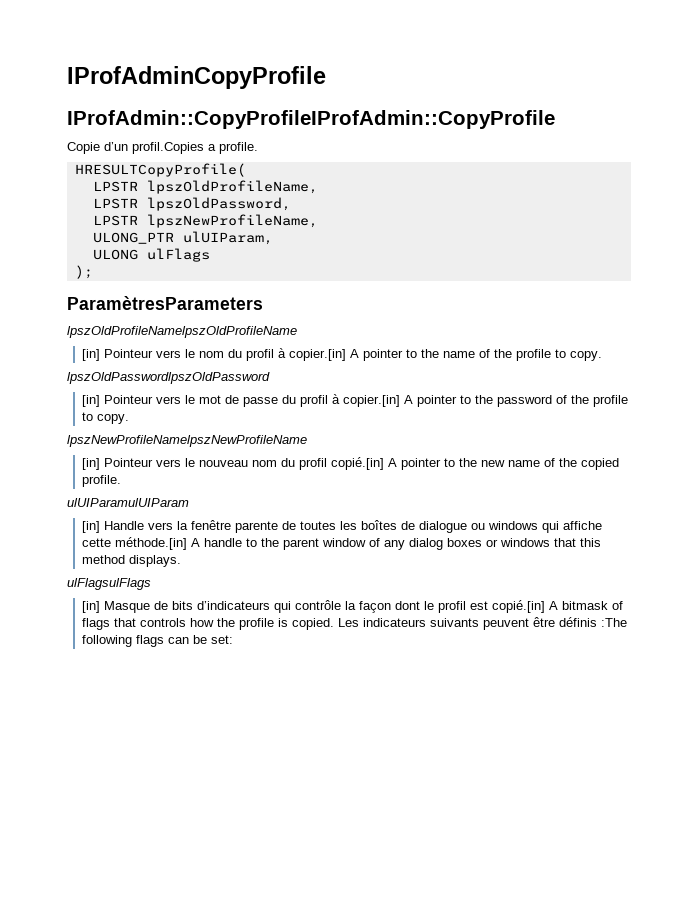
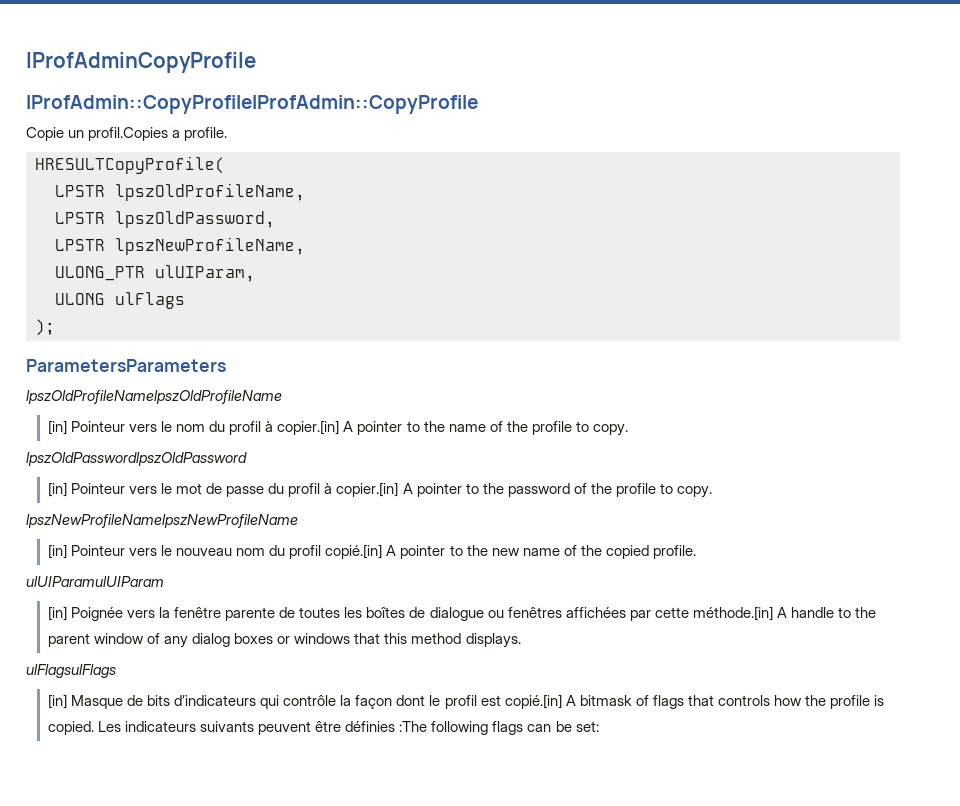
[104,142,128,151] d’un -> [68,130,85,138] un
[67,296,263,310] ParamètresParameters -> [26,359,226,372] ParametersParameters
[103,521,144,530] Handle -> [71,607,124,621] Poignée
[487,521,602,533] windows qui affiche -> [507,607,651,621] fenêtres affichées par
[558,617,597,627] définis -> [345,721,396,732] définies

